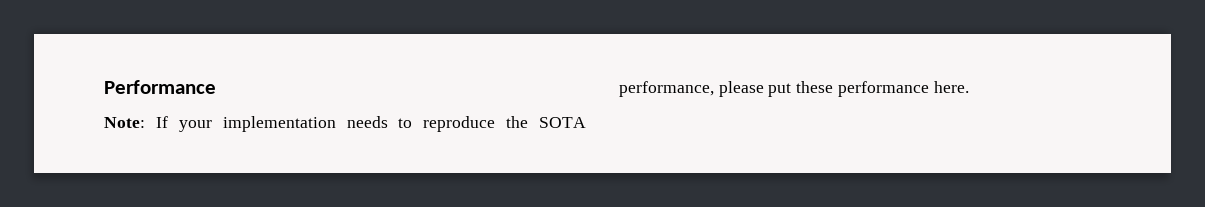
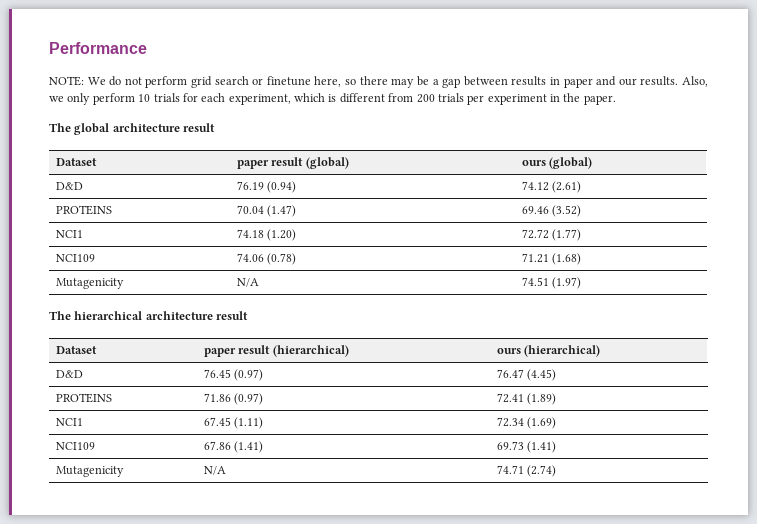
[104,116,586,132] [619,81,969,97] Note: If your implementation needs to reproduce the SOTA performance, please put these performance here. -> [49,76,708,88] [49,93,616,105] [49,123,216,135] [55,158,97,166] [236,157,349,169] [521,157,593,169] [55,182,83,190] [236,181,297,193] [521,181,582,193] [55,205,112,215] [236,205,297,217] [521,205,582,217] [55,230,83,238] [236,229,297,241] [521,229,582,241] [55,254,95,262] [236,253,297,265] [521,253,582,265] [55,278,124,289] [236,278,259,287] [521,277,582,289] [49,311,249,320] [55,346,97,354] [203,345,349,357] [496,345,601,357] [55,370,83,378] [203,369,264,381] [496,369,557,381] [55,393,112,403] [203,393,264,405] [496,393,557,405] [55,418,83,426] [203,417,264,429] [496,417,557,429] [55,442,95,450] [203,441,264,453] [496,441,557,453] [55,466,124,477] [203,466,226,475] [496,465,557,477] NOTE: We do not perform grid search or finetune here, so there may be a gap between results in paper and our results. Also, we only perform 10 trials for each experiment, which is different from 200 trials per experiment in the paper. // The global architecture result // Dataset | paper result (global) | ours (global) // D&D | 76.19 (0.94) | 74.12 (2.61) // PROTEINS | 70.04 (1.47) | 69.46 (3.52) // NCI1 | 74.18 (1.20) | 72.72 (1.77) // NCI109 | 74.06 (0.78) | 71.21 (1.68) // Mutagenicity | N/A | 74.51 (1.97) // The hierarchical architecture result // Dataset | paper result (hierarchical) | ours (hierarchical) // D&D | 76.45 (0.97) | 76.47 (4.45) // PROTEINS | 71.86 (0.97) | 72.41 (1.89) // NCI1 | 67.45 (1.11) | 72.34 (1.69) // NCI109 | 67.86 (1.41) | 69.73 (1.41) // Mutagenicity | N/A | 74.71 (2.74)

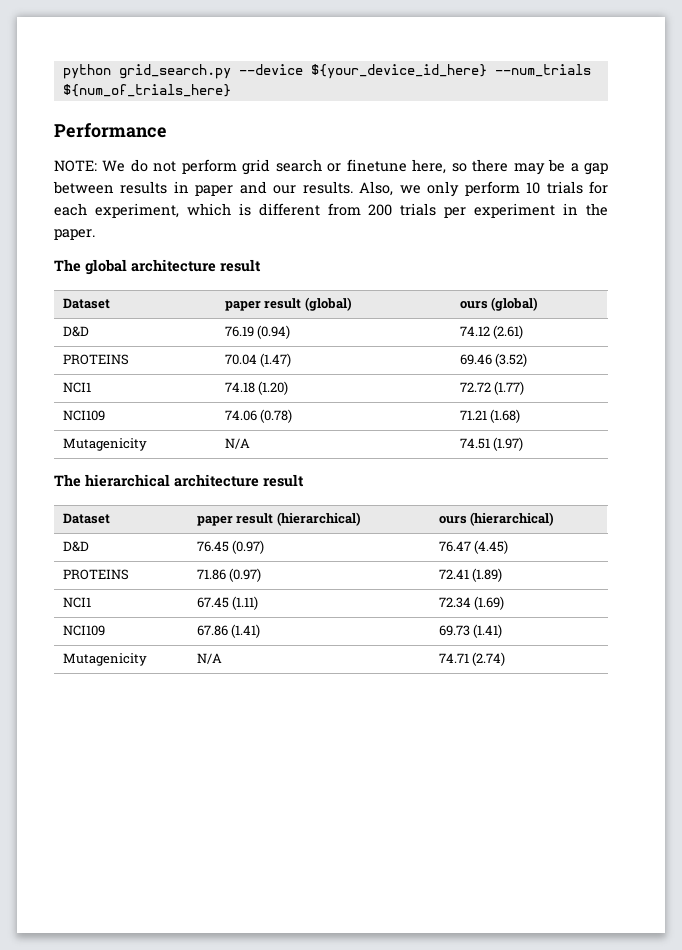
(49, 48) none -> [62,64,591,79] [62,84,231,97] python grid_search.py --device ${your_device_id_here} --num_trials ${num_of_trials_here} //

